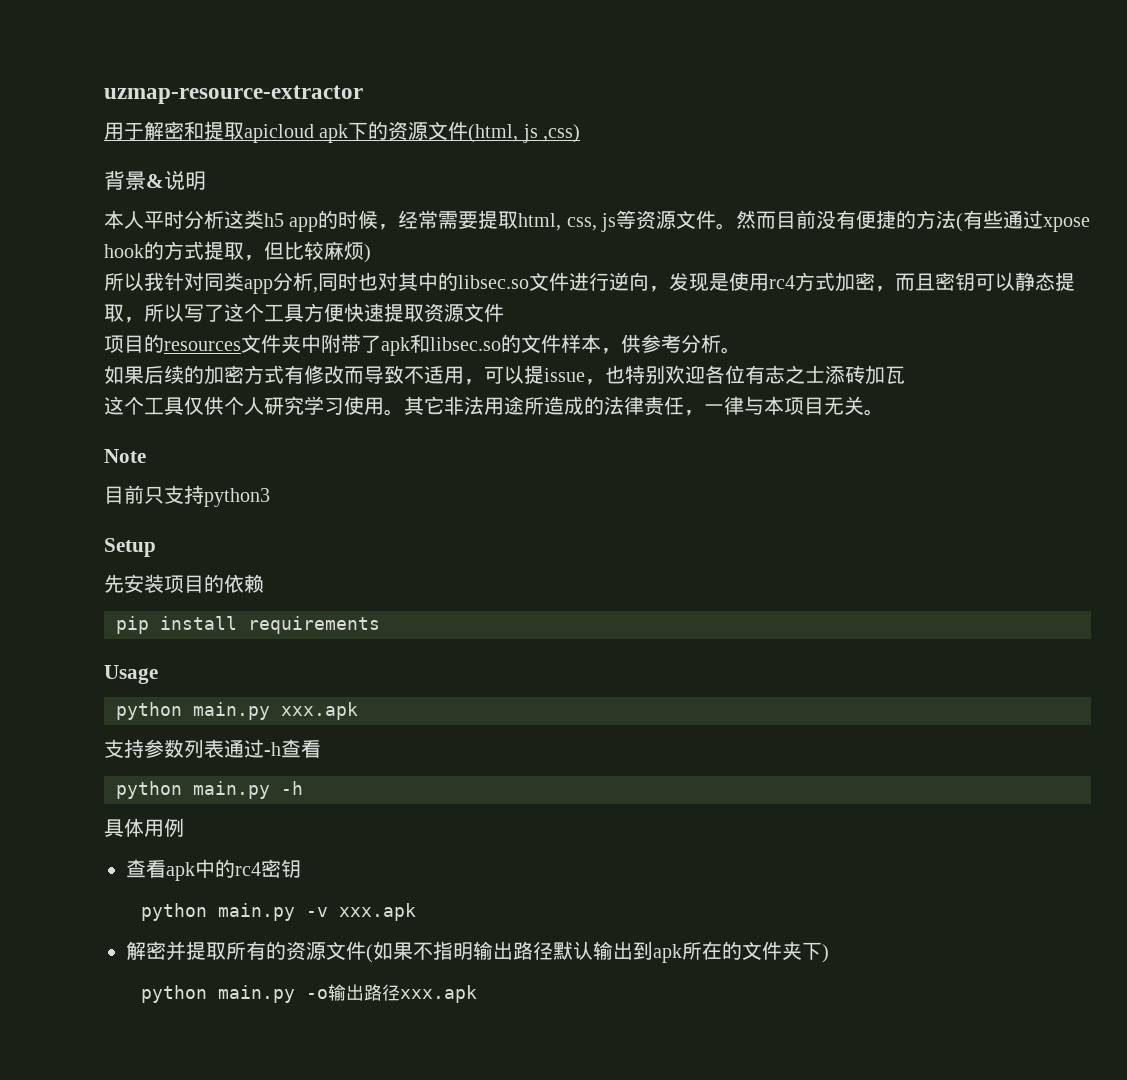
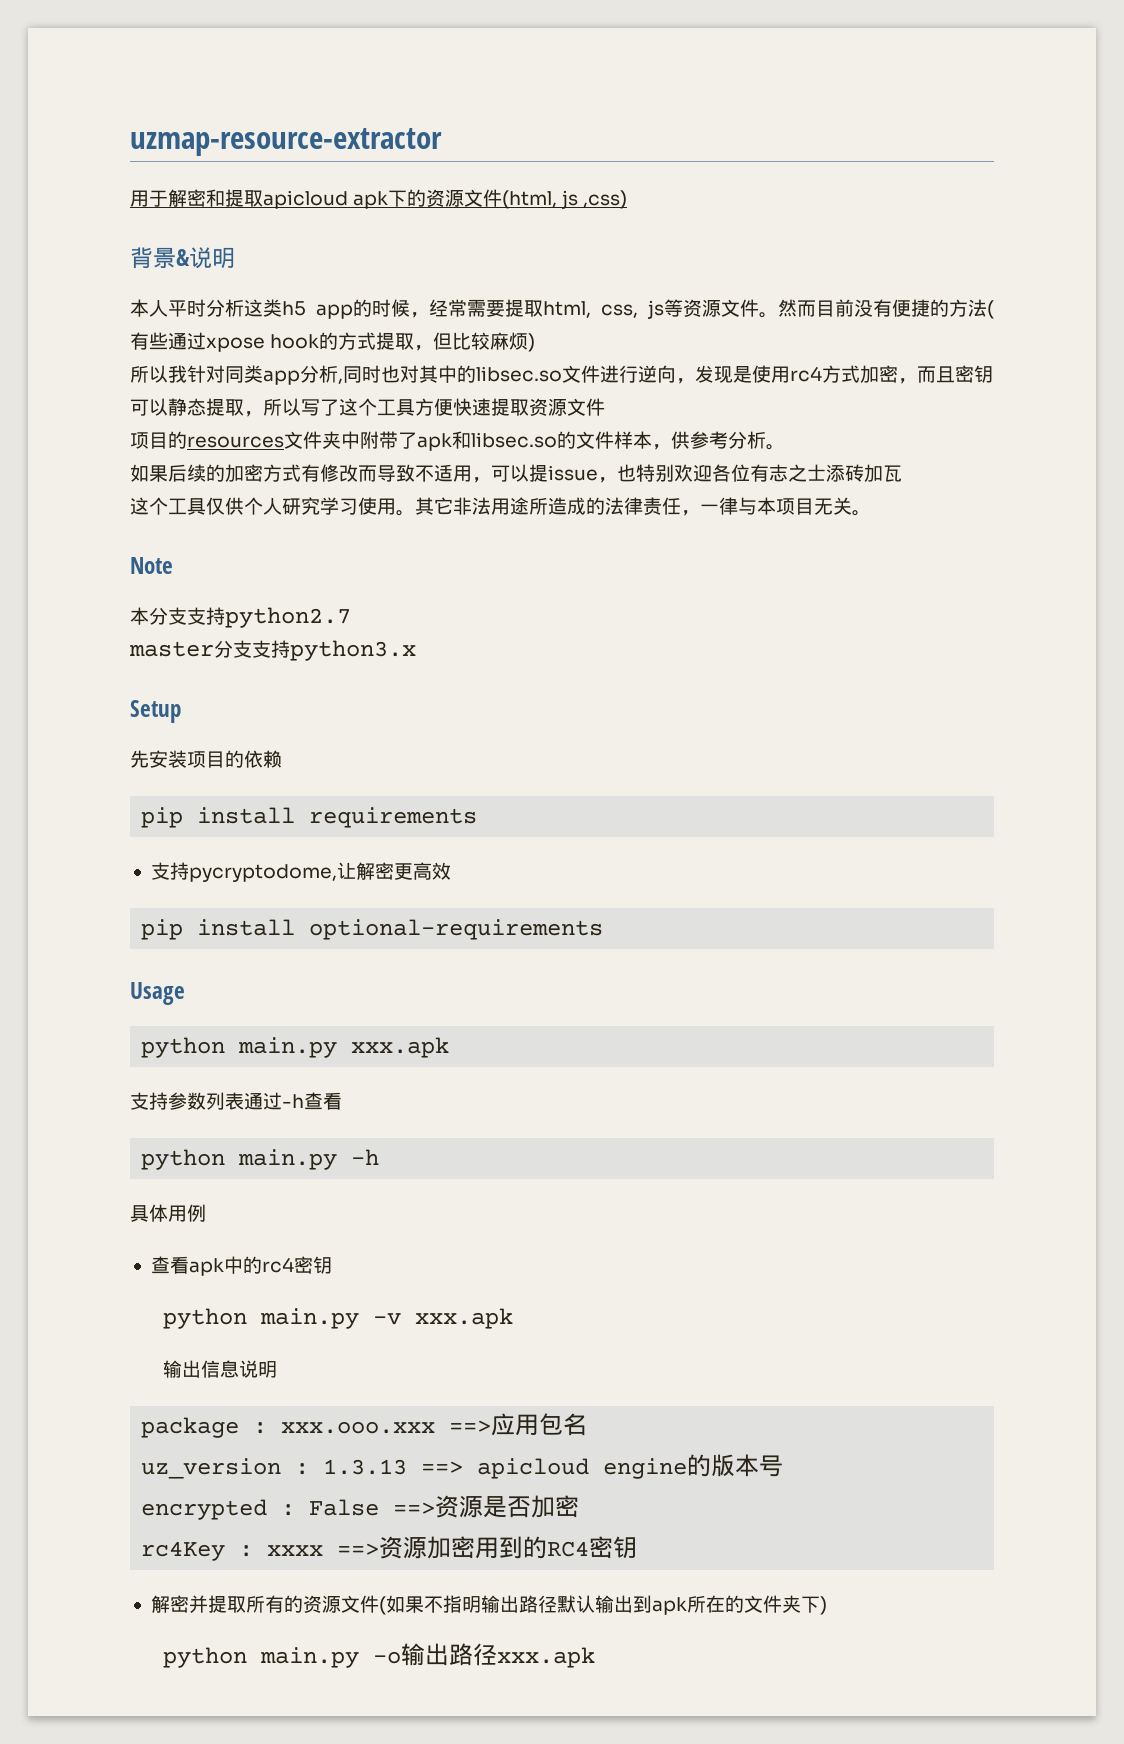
[104,485,270,507] 目前只支持python3 -> [130,607,351,628] [129,640,416,661] 本分支支持python2.7 // master分支支持python3.x
(380, 625) none -> [150,862,451,882] [141,919,604,940] // 支持pycryptodome,让解密更高效 // pip install optional-requirements
(416, 912) none -> [162,1360,277,1378] [141,1413,588,1438] [141,1454,784,1479] [141,1495,580,1520] [141,1536,638,1561] // 输出信息说明 // package : xxx.ooo.xxx ==>应用包名 // uz_version : 1.3.13 ==> apicloud engine的版本号 // encrypted : False ==>资源是否加密 // rc4Key : xxxx ==>资源加密用到的RC4密钥

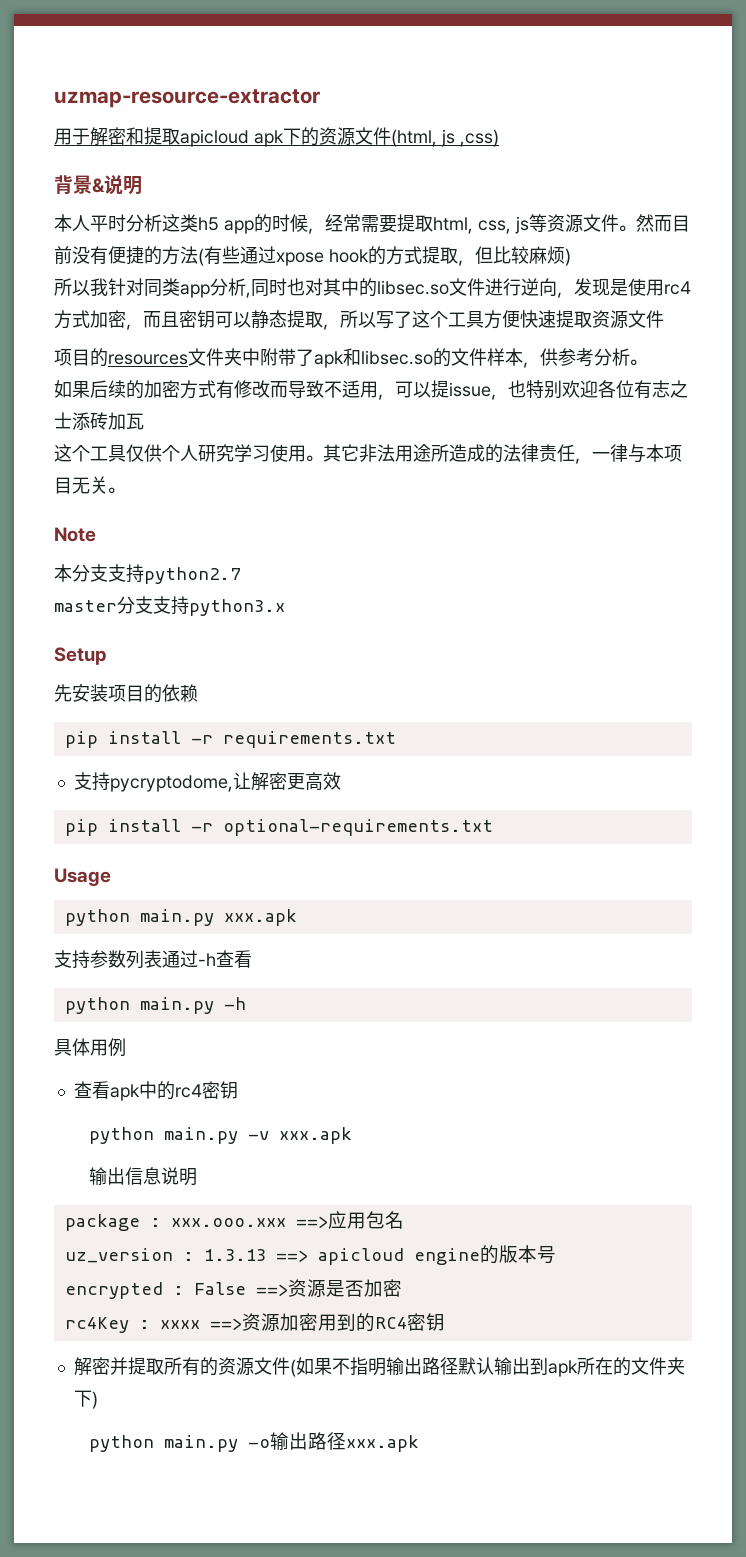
[309,807,478,828] requirements -> [190,731,396,748] -r requirements.txt
[309,919,604,940] optional-requirements -> [190,819,493,836] -r optional-requirements.txt

